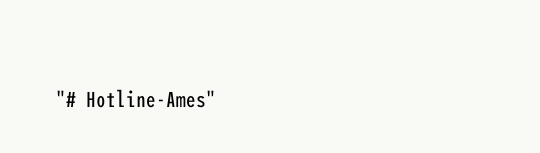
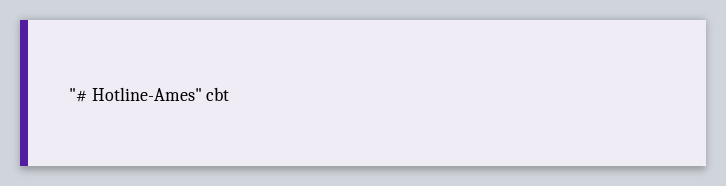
(216, 98) none -> [206,87,230,101] cbt

